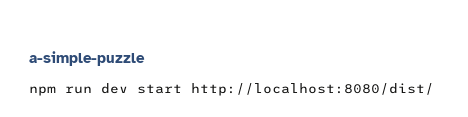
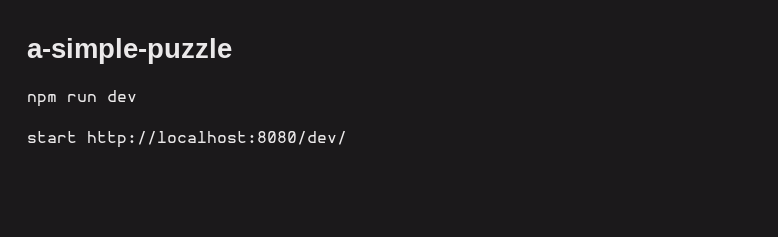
[137,83,434,96] start http://localhost:8080/dist/ -> [27,131,347,148] // start http://localhost:8080/dev/

